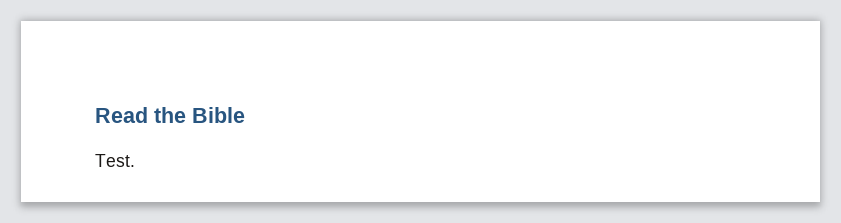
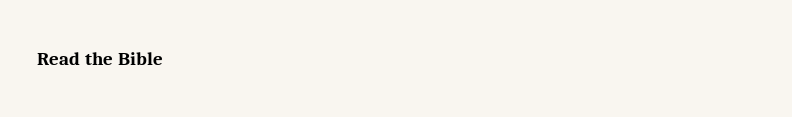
[95,154,135,167] // Test. -> (163, 58) none

